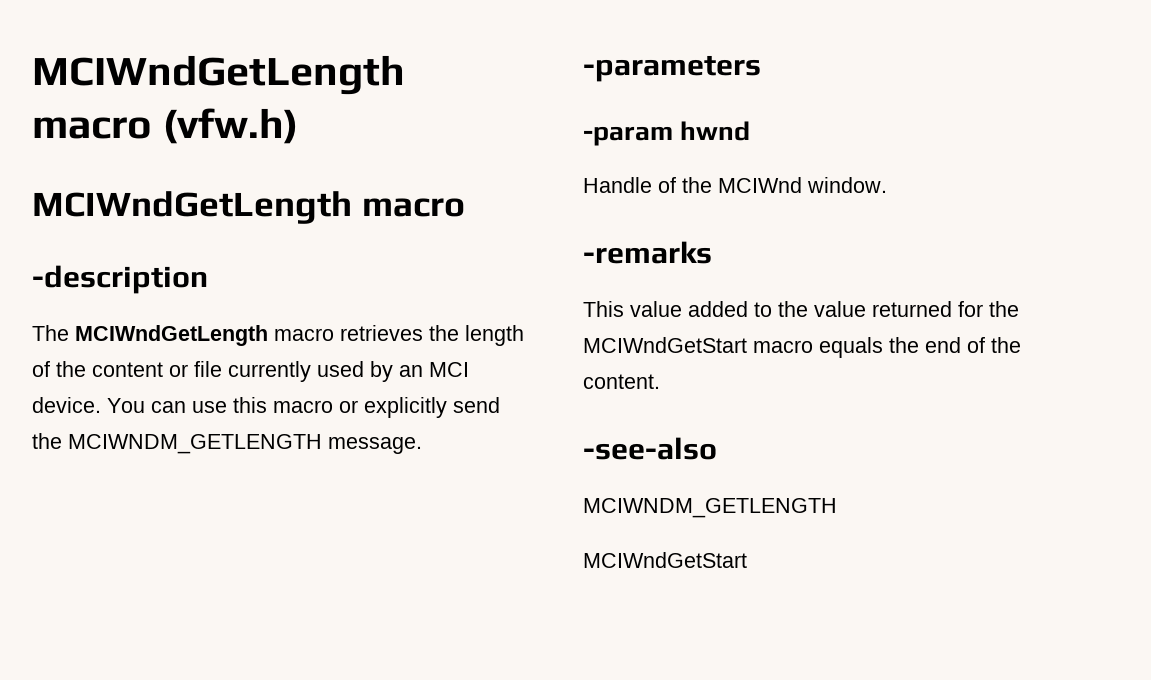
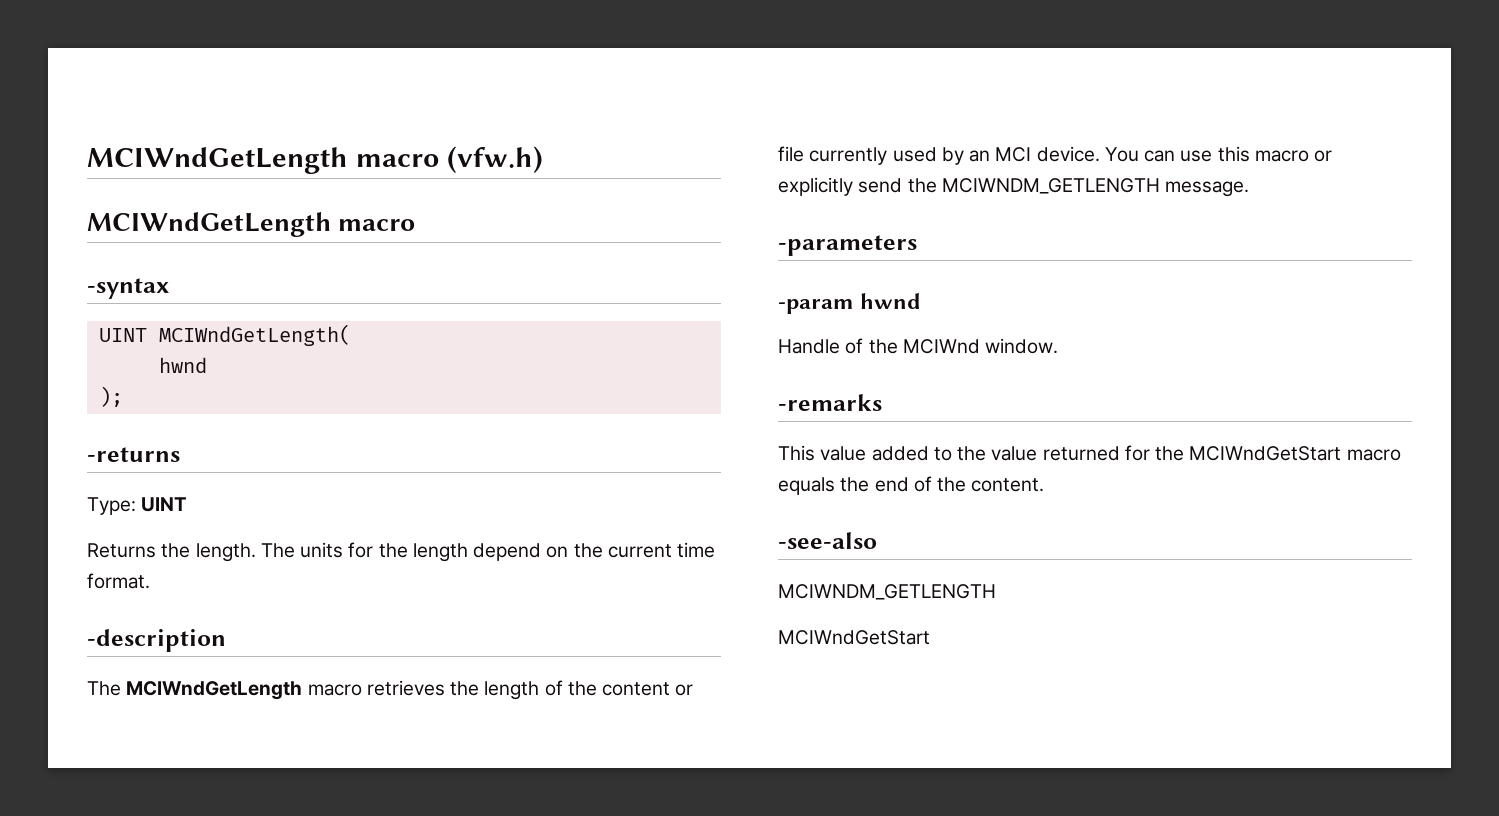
(465, 207) none -> [87,278,169,299] [98,324,351,346] [158,357,207,373] [98,386,123,407] [87,447,180,462] [87,497,188,515] [87,542,716,562] [87,573,150,589] // -syntax // UINT MCIWndGetLength( // hwnd // ); // -returns // Type: UINT // Returns the length. The units for the length depend on the current time format.

